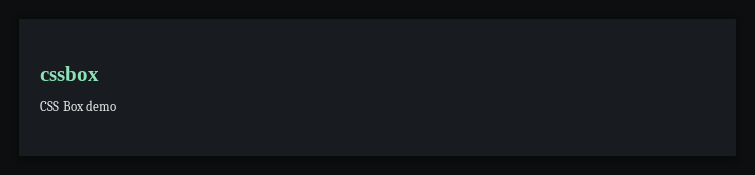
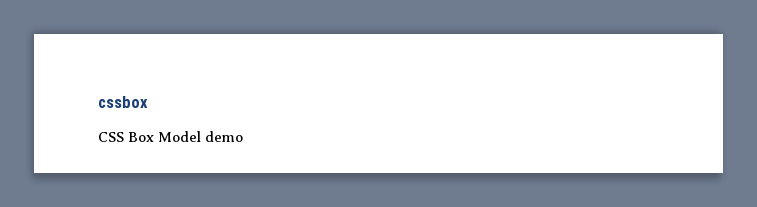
(84, 106) none -> [158,131,201,142] Model

